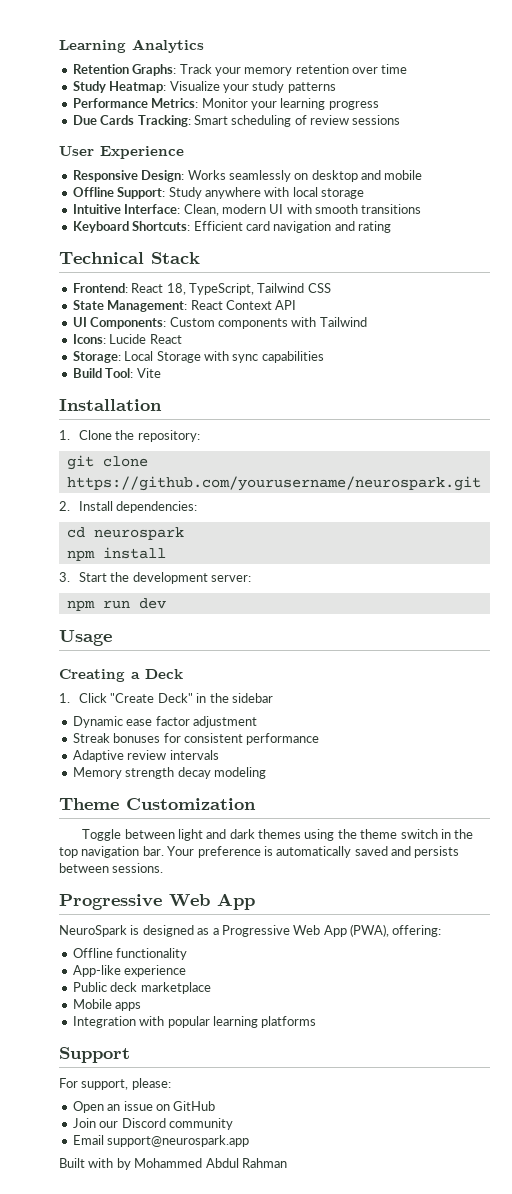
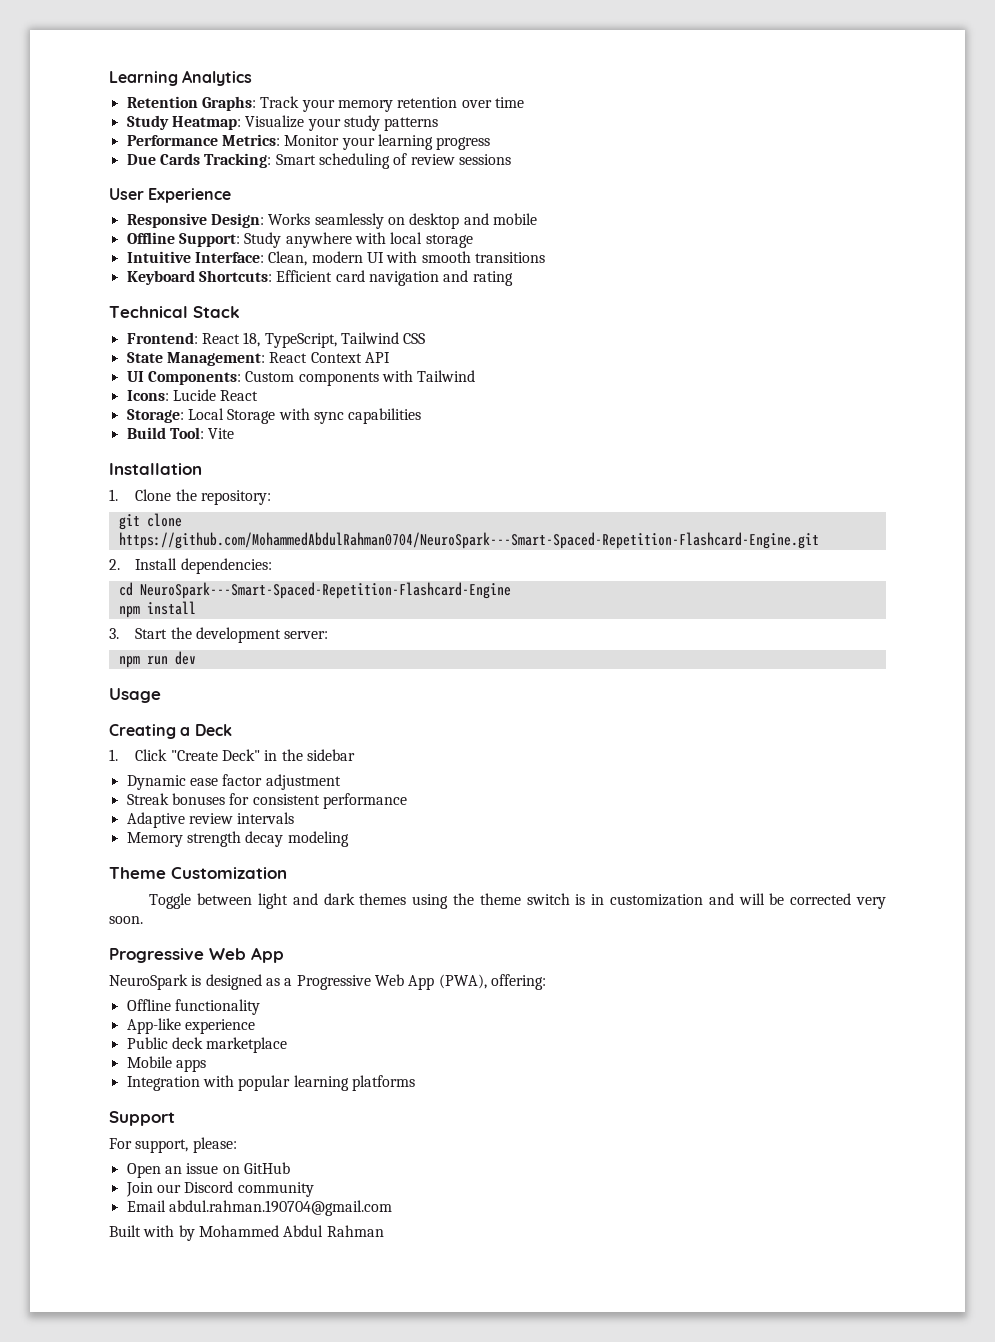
[66,476,481,491] https://github.com/yourusername/neurospark.git -> [118,532,819,549] https://github.com/MohammedAbdulRahman0704/NeuroSpark---Smart-Spaced-Repetition-Flashcard-Engine.git
[93,527,184,540] neurospark -> [139,582,511,599] NeuroSpark---Smart-Spaced-Repetition-Flashcard-Engine
[440,829,474,839] [59,846,460,858] [59,863,164,873] in the top navigation bar. Your preference is automatically saved and persists between sessions. -> [575,893,887,909] [109,916,143,924] is in customization and will be corrected very soon.
[107,1135,250,1147] support@neurospark.app -> [168,1200,392,1216] abdul.rahman.190704@gmail.com

